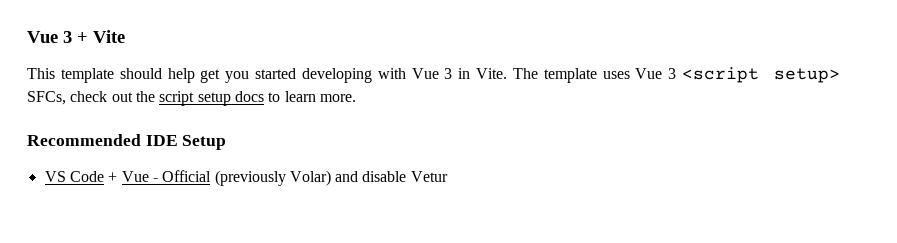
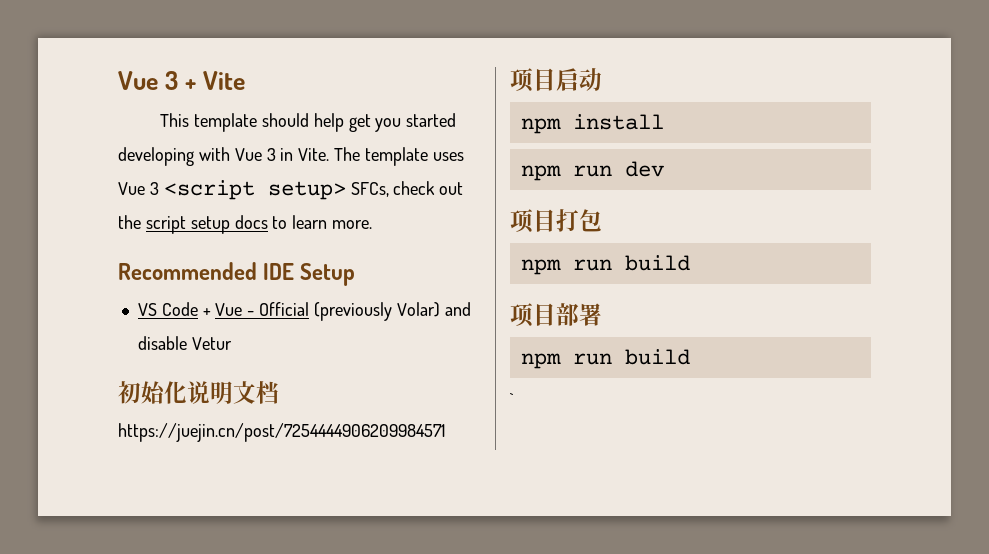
(448, 176) none -> [118,381,279,404] [118,423,445,442] [510,68,602,92] [520,114,664,134] [520,161,664,181] [510,209,602,233] [520,255,690,275] [510,303,602,327] [520,349,690,369] [510,393,514,406] // 初始化说明文档 // https://juejin.cn/post/7254444906209984571 // 项目启动 // npm install // npm run dev // 项目打包 // npm run build // 项目部署 // npm run build // `

